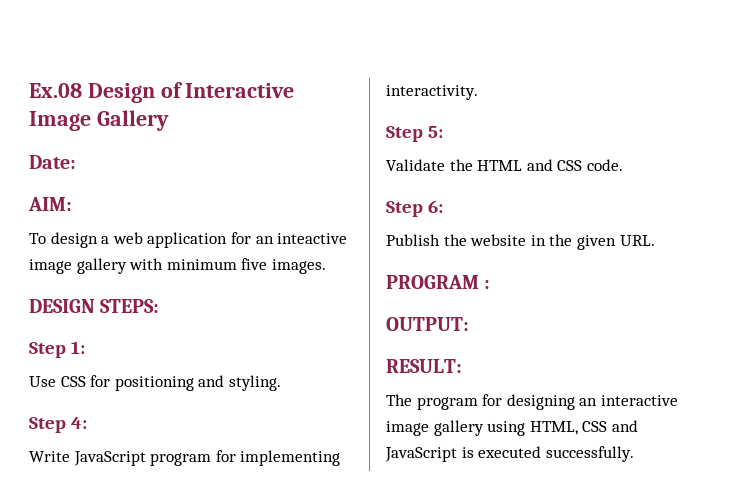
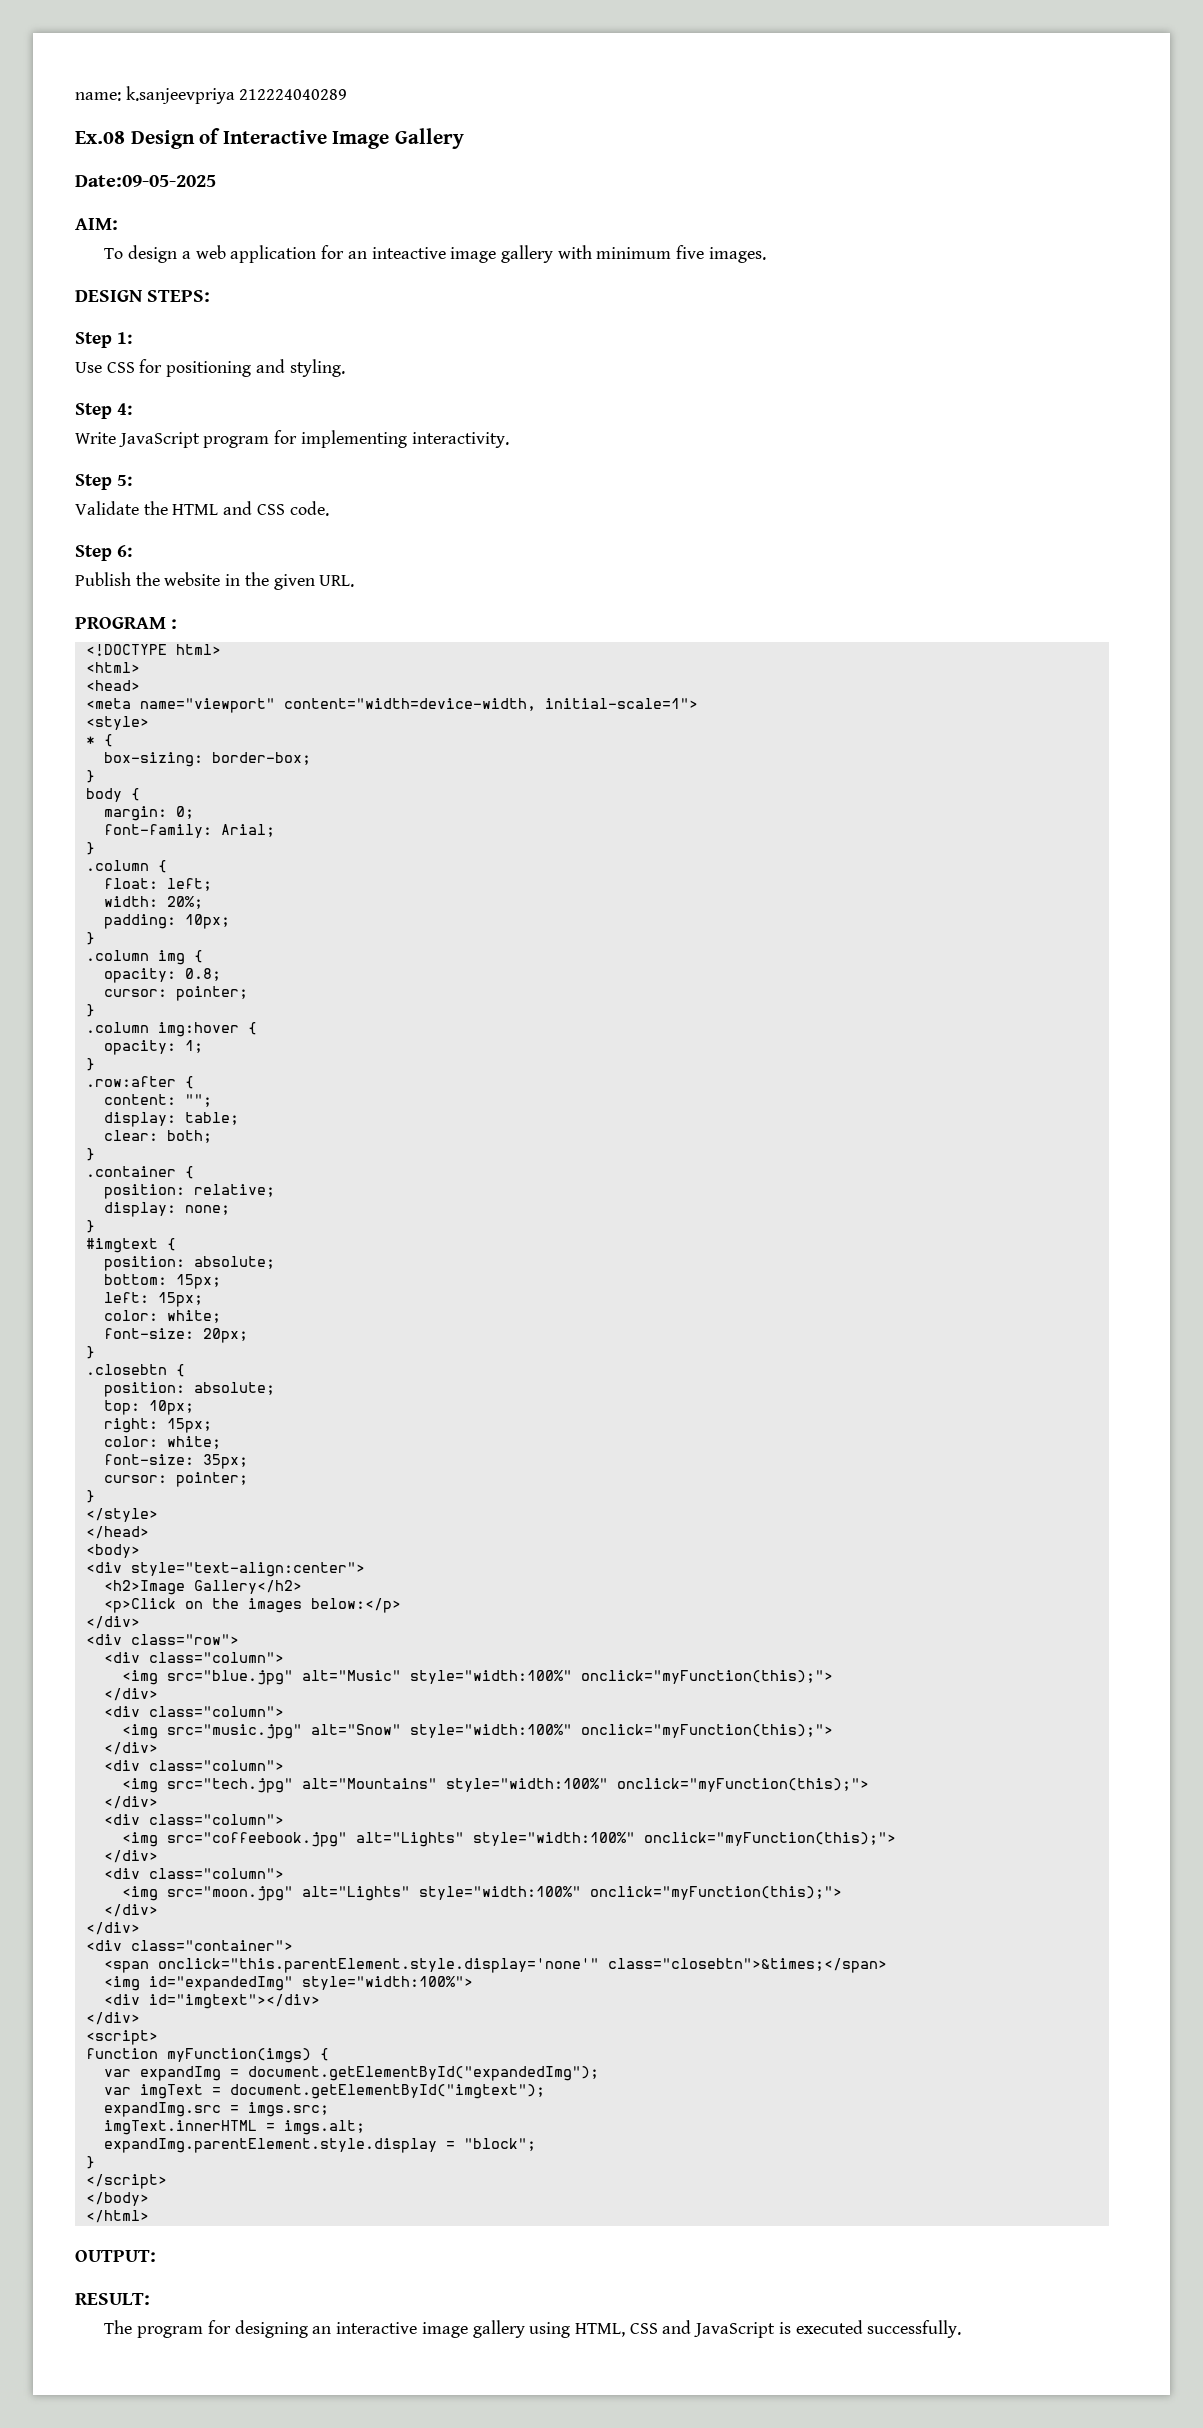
(29, 90) none -> [75,86,348,104] name: k.sanjeevpriya 212224040289 //
[29,155,76,169] Date: -> [75,175,216,187] Date:09-05-2025
(491, 284) none -> [85,644,221,656] [85,662,140,673] [85,680,140,691] [85,698,698,713] [85,716,149,730] [85,734,113,747] [103,752,311,767] [85,770,95,783] [85,788,140,802] [103,806,194,821] [103,824,275,838] [85,842,95,855] [85,860,167,873] [103,878,212,891] [103,896,203,909] [103,914,230,929] [85,932,95,945] [85,950,203,965] [103,968,221,983] [103,986,248,1001] [85,1004,95,1017] [85,1022,257,1037] [103,1040,203,1055] [85,1058,95,1071] [85,1076,194,1089] [103,1094,212,1107] [103,1112,239,1127] [103,1130,212,1143] [85,1148,95,1161] [85,1166,194,1179] [103,1184,275,1199] [103,1202,230,1217] [85,1220,95,1233] [85,1238,176,1253] [103,1256,275,1271] [103,1274,221,1289] [103,1292,203,1307] [103,1310,221,1323] [103,1328,248,1343] [85,1346,95,1359] [85,1364,185,1377] [103,1382,275,1397] [103,1400,194,1415] [103,1418,212,1433] [103,1436,221,1449] [103,1454,248,1469] [103,1472,248,1487] [85,1490,95,1503] [85,1508,158,1522] [85,1526,149,1539] [85,1544,140,1558] [85,1562,365,1577] [103,1580,302,1595] [103,1598,401,1613] [85,1616,140,1629] [85,1634,239,1645] [103,1652,284,1663] [121,1670,833,1685] [103,1688,158,1701] [103,1706,284,1717] [121,1724,833,1739] [103,1742,158,1755] [103,1760,284,1771] [121,1778,869,1793] [103,1796,158,1809] [103,1814,284,1825] [121,1832,896,1847] [103,1850,158,1863] [103,1868,284,1879] [121,1886,842,1901] [103,1904,158,1917] [85,1922,140,1935] [85,1940,293,1951] [103,1958,887,1973] [103,1976,473,1991] [103,1994,320,2009] [85,2012,140,2025] [85,2030,158,2045] [85,2048,329,2063] [103,2066,599,2081] [103,2084,545,2099] [103,2102,329,2117] [103,2120,365,2135] [103,2138,536,2153] [85,2156,95,2169] [85,2174,167,2189] [85,2192,149,2206] [85,2210,149,2223] // <!DOCTYPE html> // <html> // <head> // <meta name="viewport" content="width=device-width, initial-scale=1"> // <style> // * { // box-sizing: border-box; // } // body { // margin: 0; // font-family: Arial; // } // .column { // float: left; // width: 20%; // padding: 10px; // } // .column img { // opacity: 0.8; // cursor: pointer; // } // .column img:hover { // opacity: 1; // } // .row:after { // content: ""; // display: table; // clear: both; // } // .container { // position: relative; // display: none; // } // #imgtext { // position: absolute; // bottom: 15px; // left: 15px; // color: white; // font-size: 20px; // } // .closebtn { // position: absolute; // top: 10px; // right: 15px; // color: white; // font-size: 35px; // cursor: pointer; // } // </style> // </head> // <body> // <div style="text-align:center"> // <h2>Image Gallery</h2> // <p>Click on the images below:</p> // </div> // <div class="row"> // <div class="column"> // <img src="blue.jpg" alt="Music" style="width:100%" onclick="myFunction(this);"> // </div> // <div class="column"> // <img src="music.jpg" alt="Snow" style="width:100%" onclick="myFunction(this);"> // </div> // <div class="column"> // <img src="tech.jpg" alt="Mountains" style="width:100%" onclick="myFunction(this);"> // </div> // <div class="column"> // <img src="coffeebook.jpg" alt="Lights" style="width:100%" onclick="myFunction(this);"> // </div> // <div class="column"> // <img src="moon.jpg" alt="Lights" style="width:100%" onclick="myFunction(this);"> // </div> // </div> // <div class="container"> // <span onclick="this.parentElement.style.display='none'" class="closebtn">&times;</span> // <img id="expandedImg" style="width:100%"> // <div id="imgtext"></div> // </div> // <script> // function myFunction(imgs) { // var expandImg = document.getElementById("expandedImg"); // var imgText = document.getElementById("imgtext"); // expandImg.src = imgs.src; // imgText.innerHTML = imgs.alt; // expandImg.parentElement.style.display = "block"; // } // </script> // </body> // </html>

